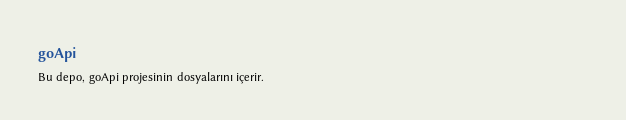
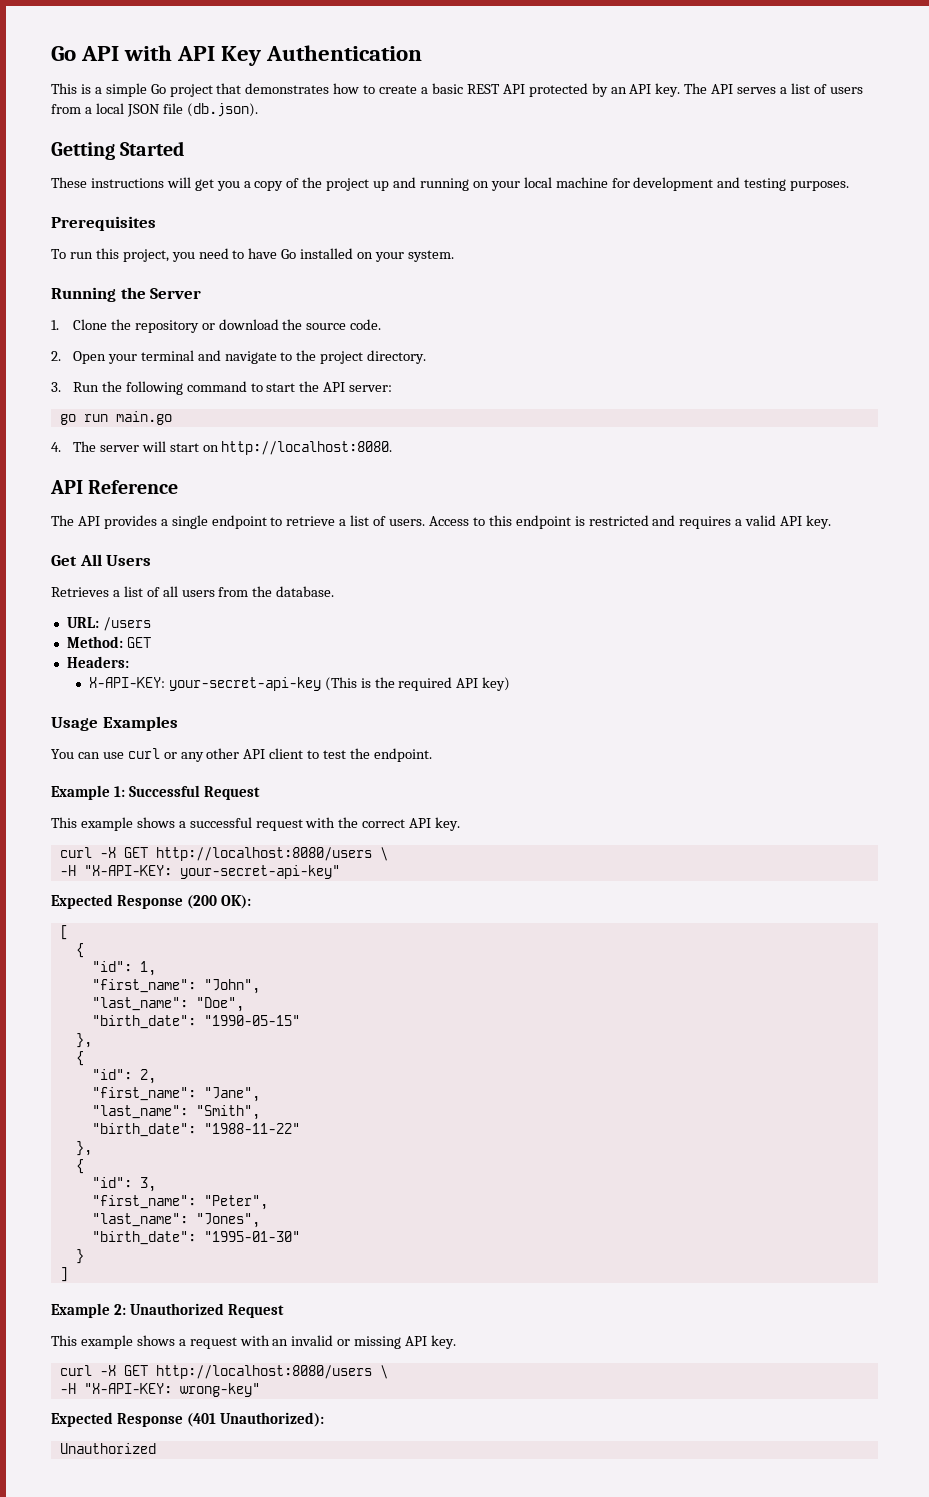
[38,47,77,62] [38,72,264,84] goApi // Bu depo, goApi projesinin dosyalarını içerir. -> [51,45,423,66] [51,83,863,97] [51,103,258,117] [51,141,185,160] [51,177,850,191] [51,216,156,231] [51,248,454,262] [51,287,202,302] [51,319,382,333] [51,350,427,364] [51,381,393,395] [59,411,172,425] [51,441,393,455] [50,480,179,494] [51,515,832,529] [51,554,152,566] [51,586,335,597] [66,617,151,631] [66,636,151,648] [66,656,129,668] [88,677,511,691] [51,716,178,731] [51,748,432,762] [51,785,260,800] [51,817,461,831] [59,847,388,861] [59,865,340,879] [51,894,251,909] [59,925,68,940] [75,943,84,958] [91,961,156,976] [91,979,260,994] [91,997,244,1012] [91,1015,300,1029] [75,1033,92,1048] [75,1051,84,1066] [91,1069,156,1084] [91,1087,260,1102] [91,1105,260,1120] [91,1123,300,1137] [75,1141,92,1156] [75,1159,84,1174] [91,1177,156,1192] [91,1195,268,1210] [91,1213,260,1228] [91,1231,300,1245] [75,1249,84,1264] [59,1267,68,1282] [51,1303,284,1318] [51,1335,457,1349] [59,1365,388,1379] [59,1383,260,1397] [51,1412,324,1427] [59,1443,156,1454] Go API with API Key Authentication // This is a simple Go project that demonstrates how to create a basic REST API protected by an API key. The API serves a list of users from a local JSON file (db.json). // Getting Started // These instructions will get you a copy of the project up and running on your local machine for development and testing purposes. // Prerequisites // To run this project, you need to have Go installed on your system. // Running the Server // 1. Clone the repository or download the source code. // 2. Open your terminal and navigate to the project directory. // 3. Run the following command to start the API server: // go run main.go // 4. The server will start on http://localhost:8080. // API Reference // The API provides a single endpoint to retrieve a list of users. Access to this endpoint is restricted and requires a valid API key. // Get All Users // Retrieves a list of all users from the database. // URL: /users // Method: GET // Headers: // X-API-KEY: your-secret-api-key (This is the required API key) // Usage Examples // You can use curl or any other API client to test the endpoint. // Example 1: Successful Request // This example shows a successful request with the correct API key. // curl -X GET http://localhost:8080/users \ // -H "X-API-KEY: your-secret-api-key" // Expected Response (200 OK): // [ // { // "id": 1, // "first_name": "John", // "last_name": "Doe", // "birth_date": "1990-05-15" // }, // { // "id": 2, // "first_name": "Jane", // "last_name": "Smith", // "birth_date": "1988-11-22" // }, // { // "id": 3, // "first_name": "Peter", // "last_name": "Jones", // "birth_date": "1995-01-30" // } // ] // Example 2: Unauthorized Request // This example shows a request with an invalid or missing API key. // curl -X GET http://localhost:8080/users \ // -H "X-API-KEY: wrong-key" // Expected Response (401 Unauthorized): // Unauthorized

